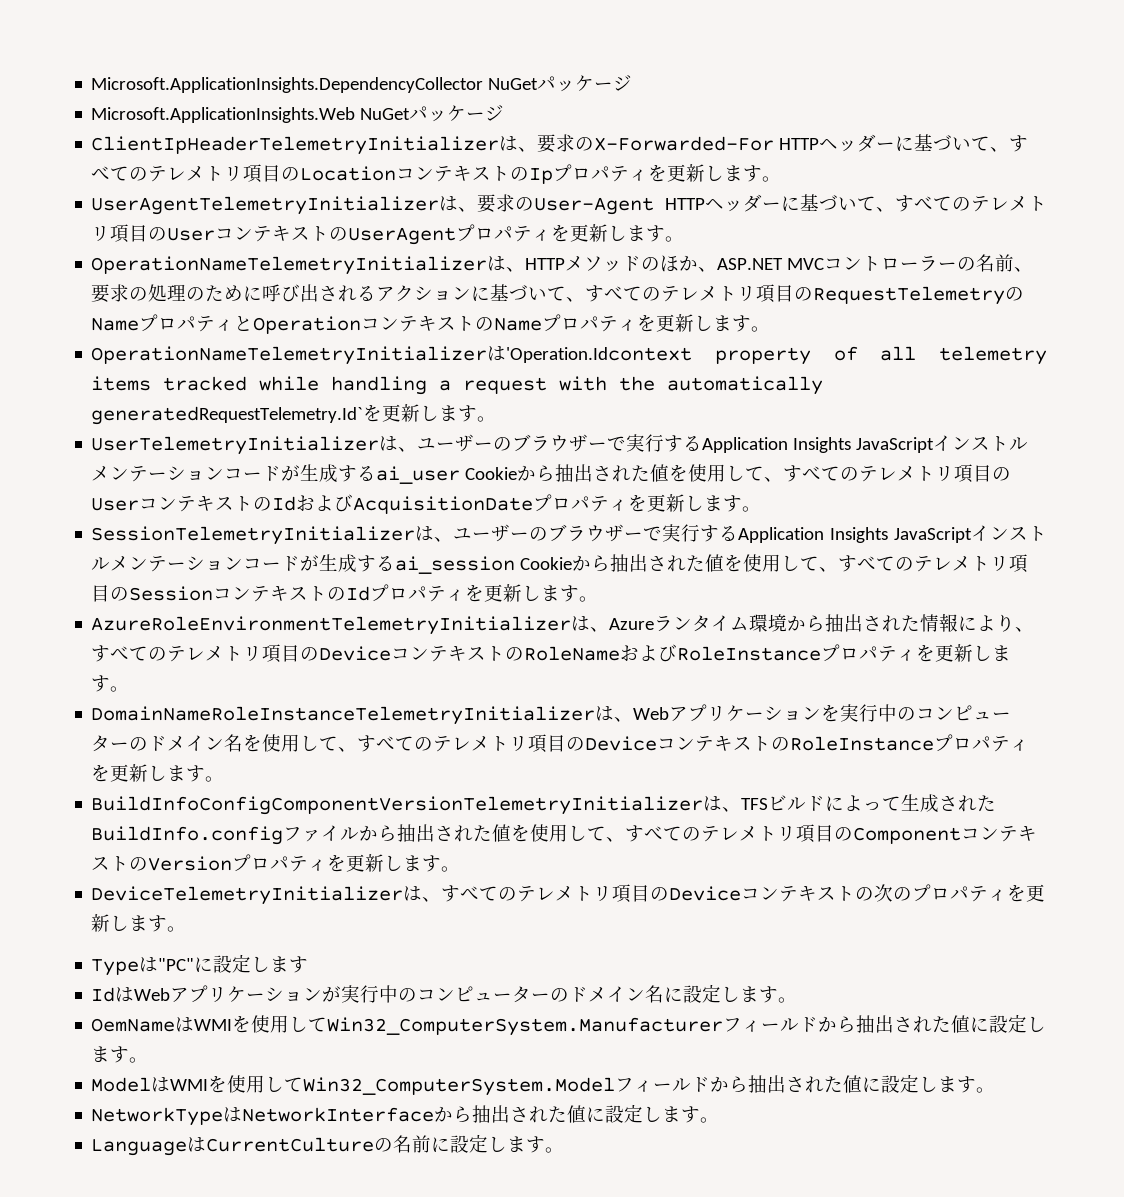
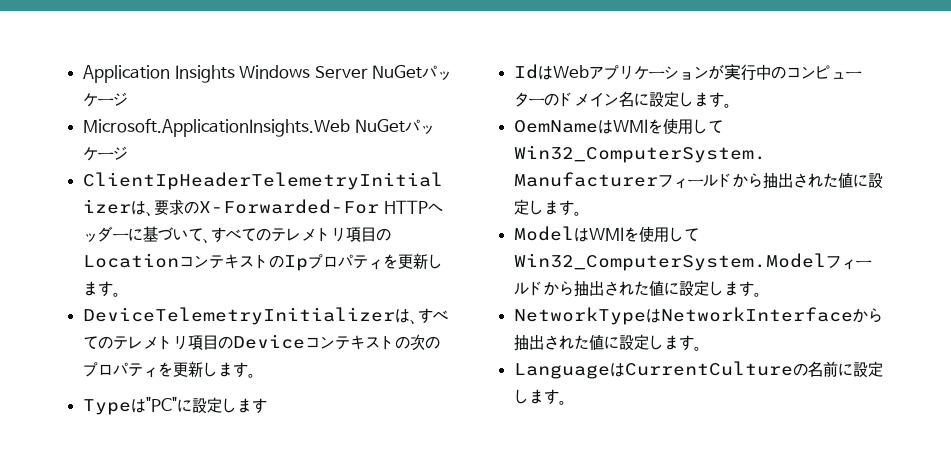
[91,77,484,93] Microsoft.ApplicationInsights.DependencyCollector -> [83,65,368,83] Application Insights Windows Server
[91,194,1047,215] [91,224,685,245] [91,254,1034,275] [91,284,1025,305] [91,314,771,334] [91,346,1047,365] [91,376,824,395] [91,404,497,425] [91,434,1029,455] [91,464,1012,484] [91,494,762,514] [91,524,1047,545] [91,554,1029,574] [91,584,599,602] [91,613,1035,635] [91,644,1012,663] [91,675,130,692] [91,704,1012,725] [91,734,1030,753] [91,764,225,782] [91,794,997,815] [91,824,1038,845] [91,854,461,872] // UserAgentTelemetryInitializerは、要求のUser-Agent HTTPヘッダーに基づいて、すべてのテレメトリ項目のUserコンテキストのUserAgentプロパティを更新します。 // OperationNameTelemetryInitializerは、HTTPメソッドのほか、ASP.NET MVCコントローラーの名前、要求の処理のために呼び出されるアクションに基づいて、すべてのテレメトリ項目のRequestTelemetryのNameプロパティとOperationコンテキストのNameプロパティを更新します。 // OperationNameTelemetryInitializerは'Operation.Idcontext property of all telemetry items tracked while handling a request with the automatically generatedRequestTelemetry.Id`を更新します。 // UserTelemetryInitializerは、ユーザーのブラウザーで実行するApplication Insights JavaScriptインストルメンテーションコードが生成するai_user Cookieから抽出された値を使用して、すべてのテレメトリ項目のUserコンテキストのIdおよびAcquisitionDateプロパティを更新します。 // SessionTelemetryInitializerは、ユーザーのブラウザーで実行するApplication Insights JavaScriptインストルメンテーションコードが生成するai_session Cookieから抽出された値を使用して、すべてのテレメトリ項目のSessionコンテキストのIdプロパティを更新します。 // AzureRoleEnvironmentTelemetryInitializerは、Azureランタイム環境から抽出された情報により、すべてのテレメトリ項目のDeviceコンテキストのRoleNameおよびRoleInstanceプロパティを更新します。 // DomainNameRoleInstanceTelemetryInitializerは、Webアプリケーションを実行中のコンピューターのドメイン名を使用して、すべてのテレメトリ項目のDeviceコンテキストのRoleInstanceプロパティを更新します。 // BuildInfoConfigComponentVersionTelemetryInitializerは、TFSビルドによって生成されたBuildInfo.configファイルから抽出された値を使用して、すべてのテレメトリ項目のComponentコンテキストのVersionプロパティを更新します。 -> (122, 294) none

